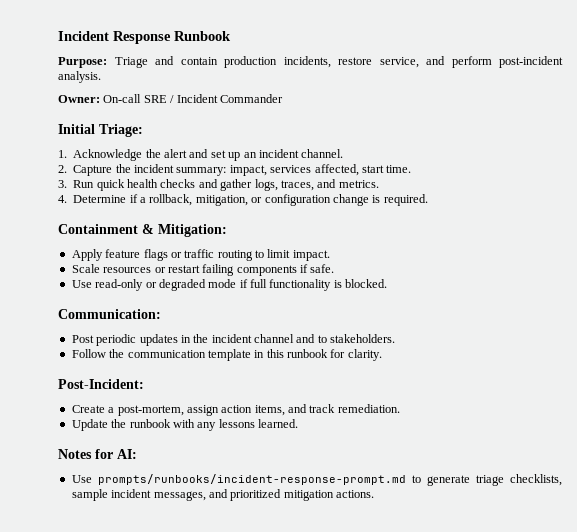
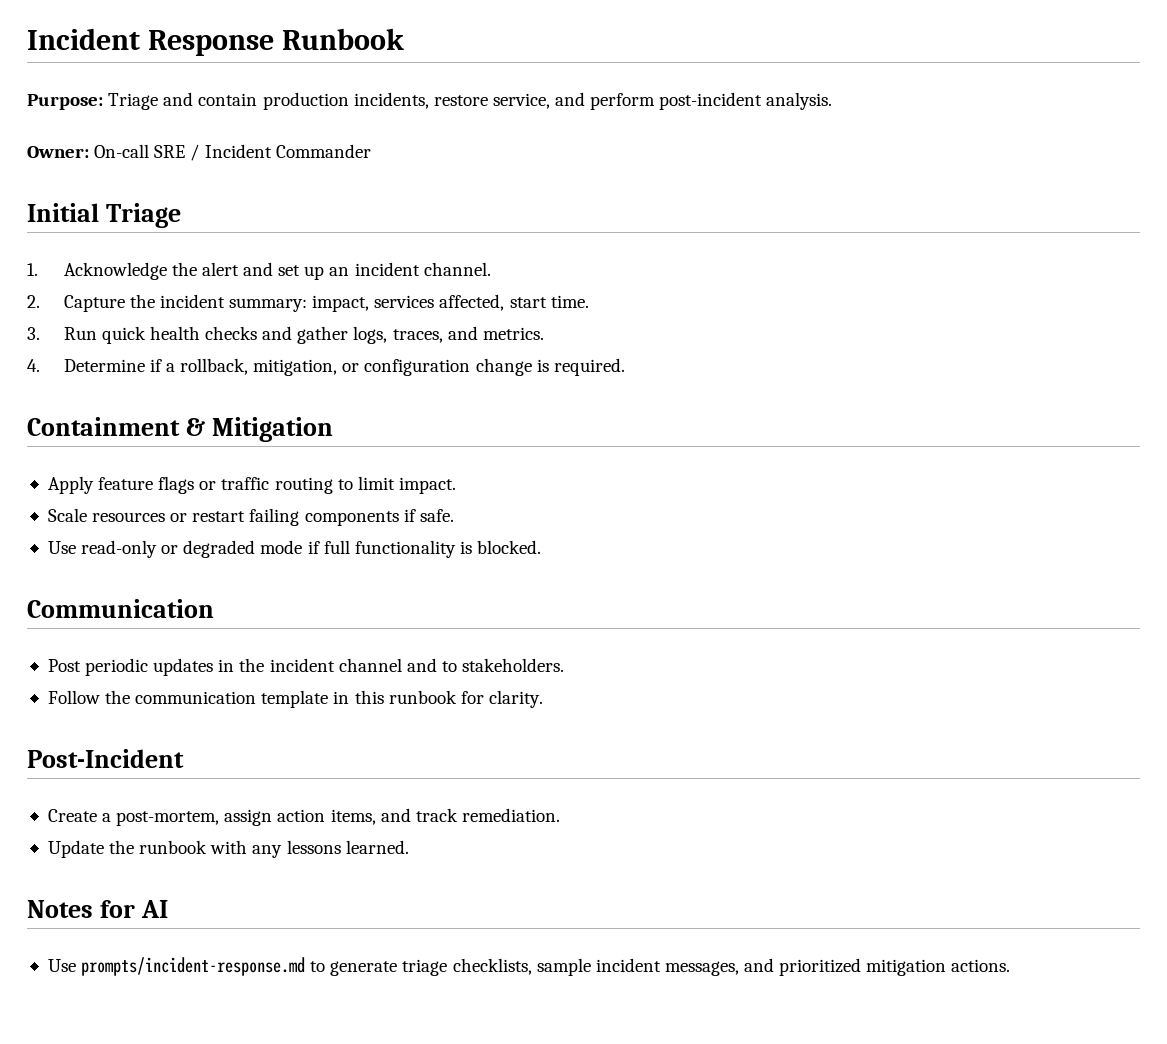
[99,124,143,137] Triage: -> [105,203,181,228] Triage
[158,224,227,237] Mitigation: -> [211,417,333,442] Mitigation
[58,309,161,319] Communication: -> [27,599,214,618] Communication
[58,379,144,389] Post-Incident: -> [27,749,184,768] Post-Incident
[117,449,137,459] [71,474,406,485] AI: // Use prompts/runbooks/incident-response-prompt.md -> [140,900,168,918] [47,957,306,976] AI // Use prompts/incident-response.md

